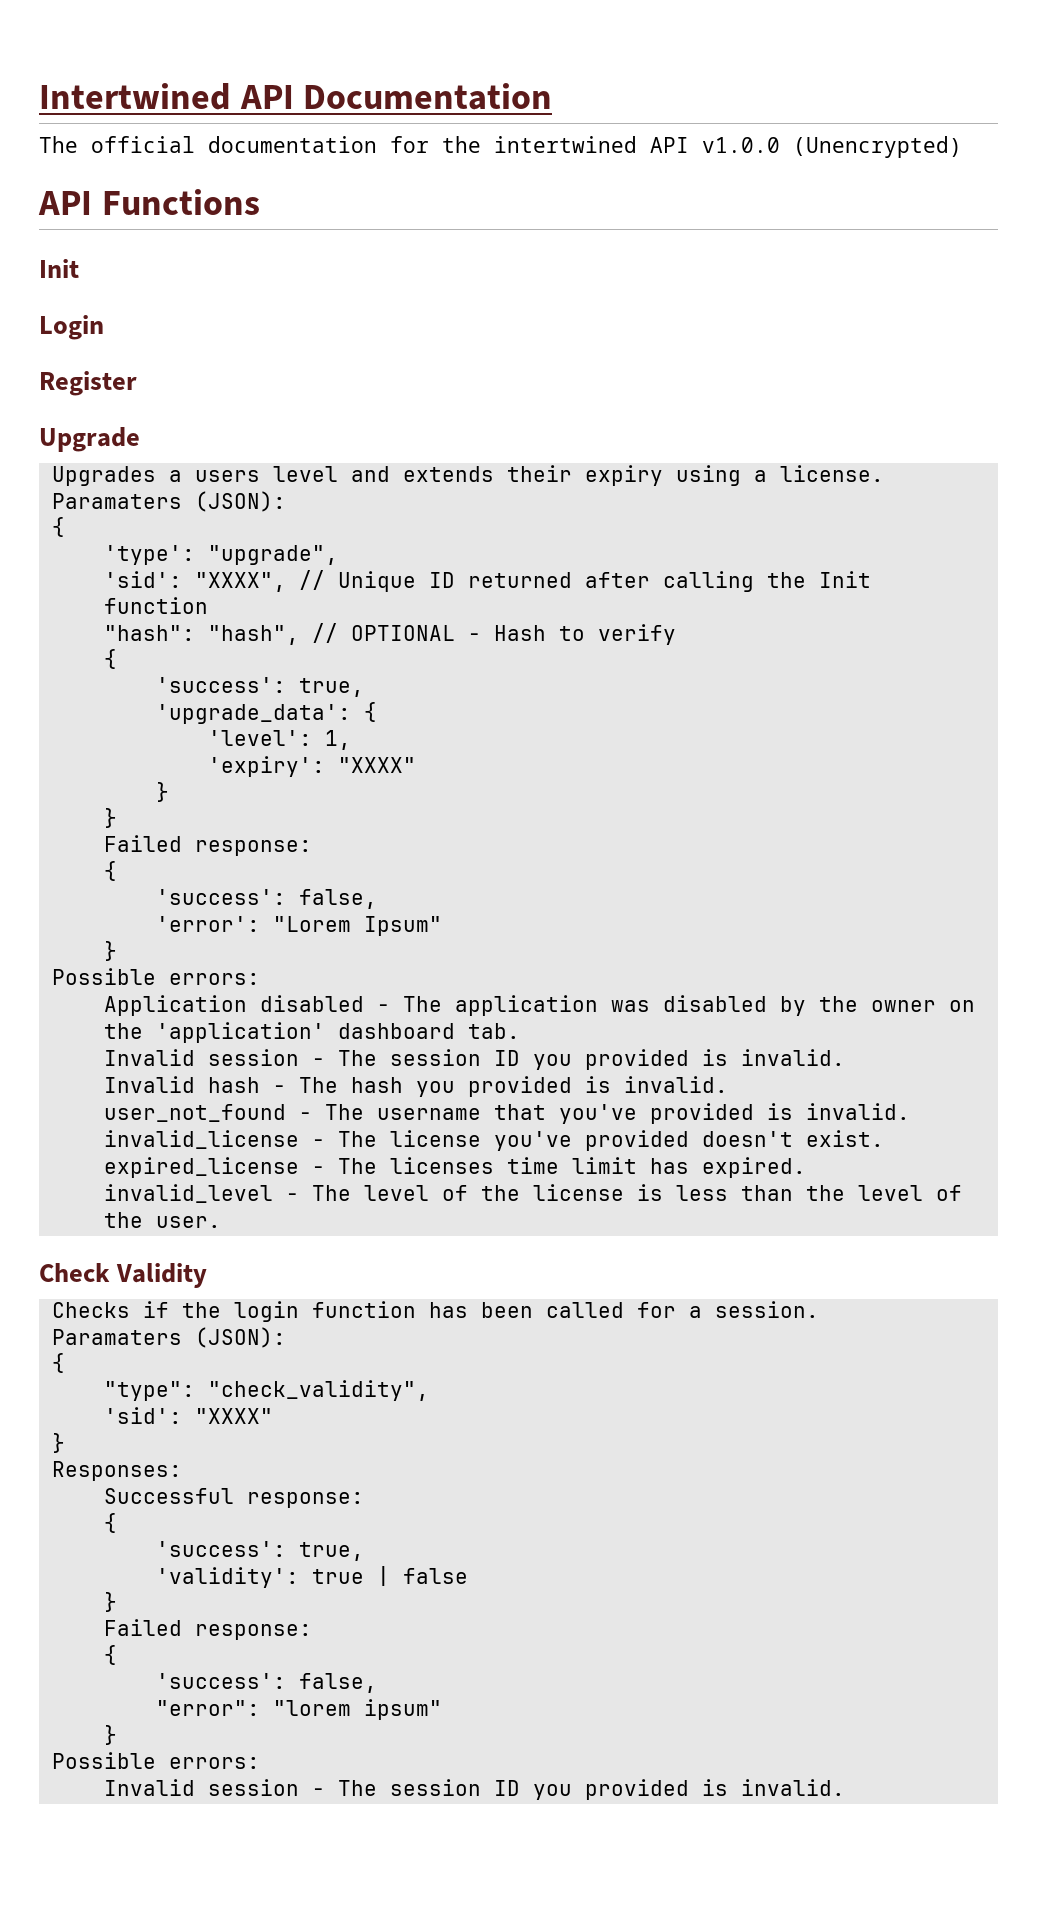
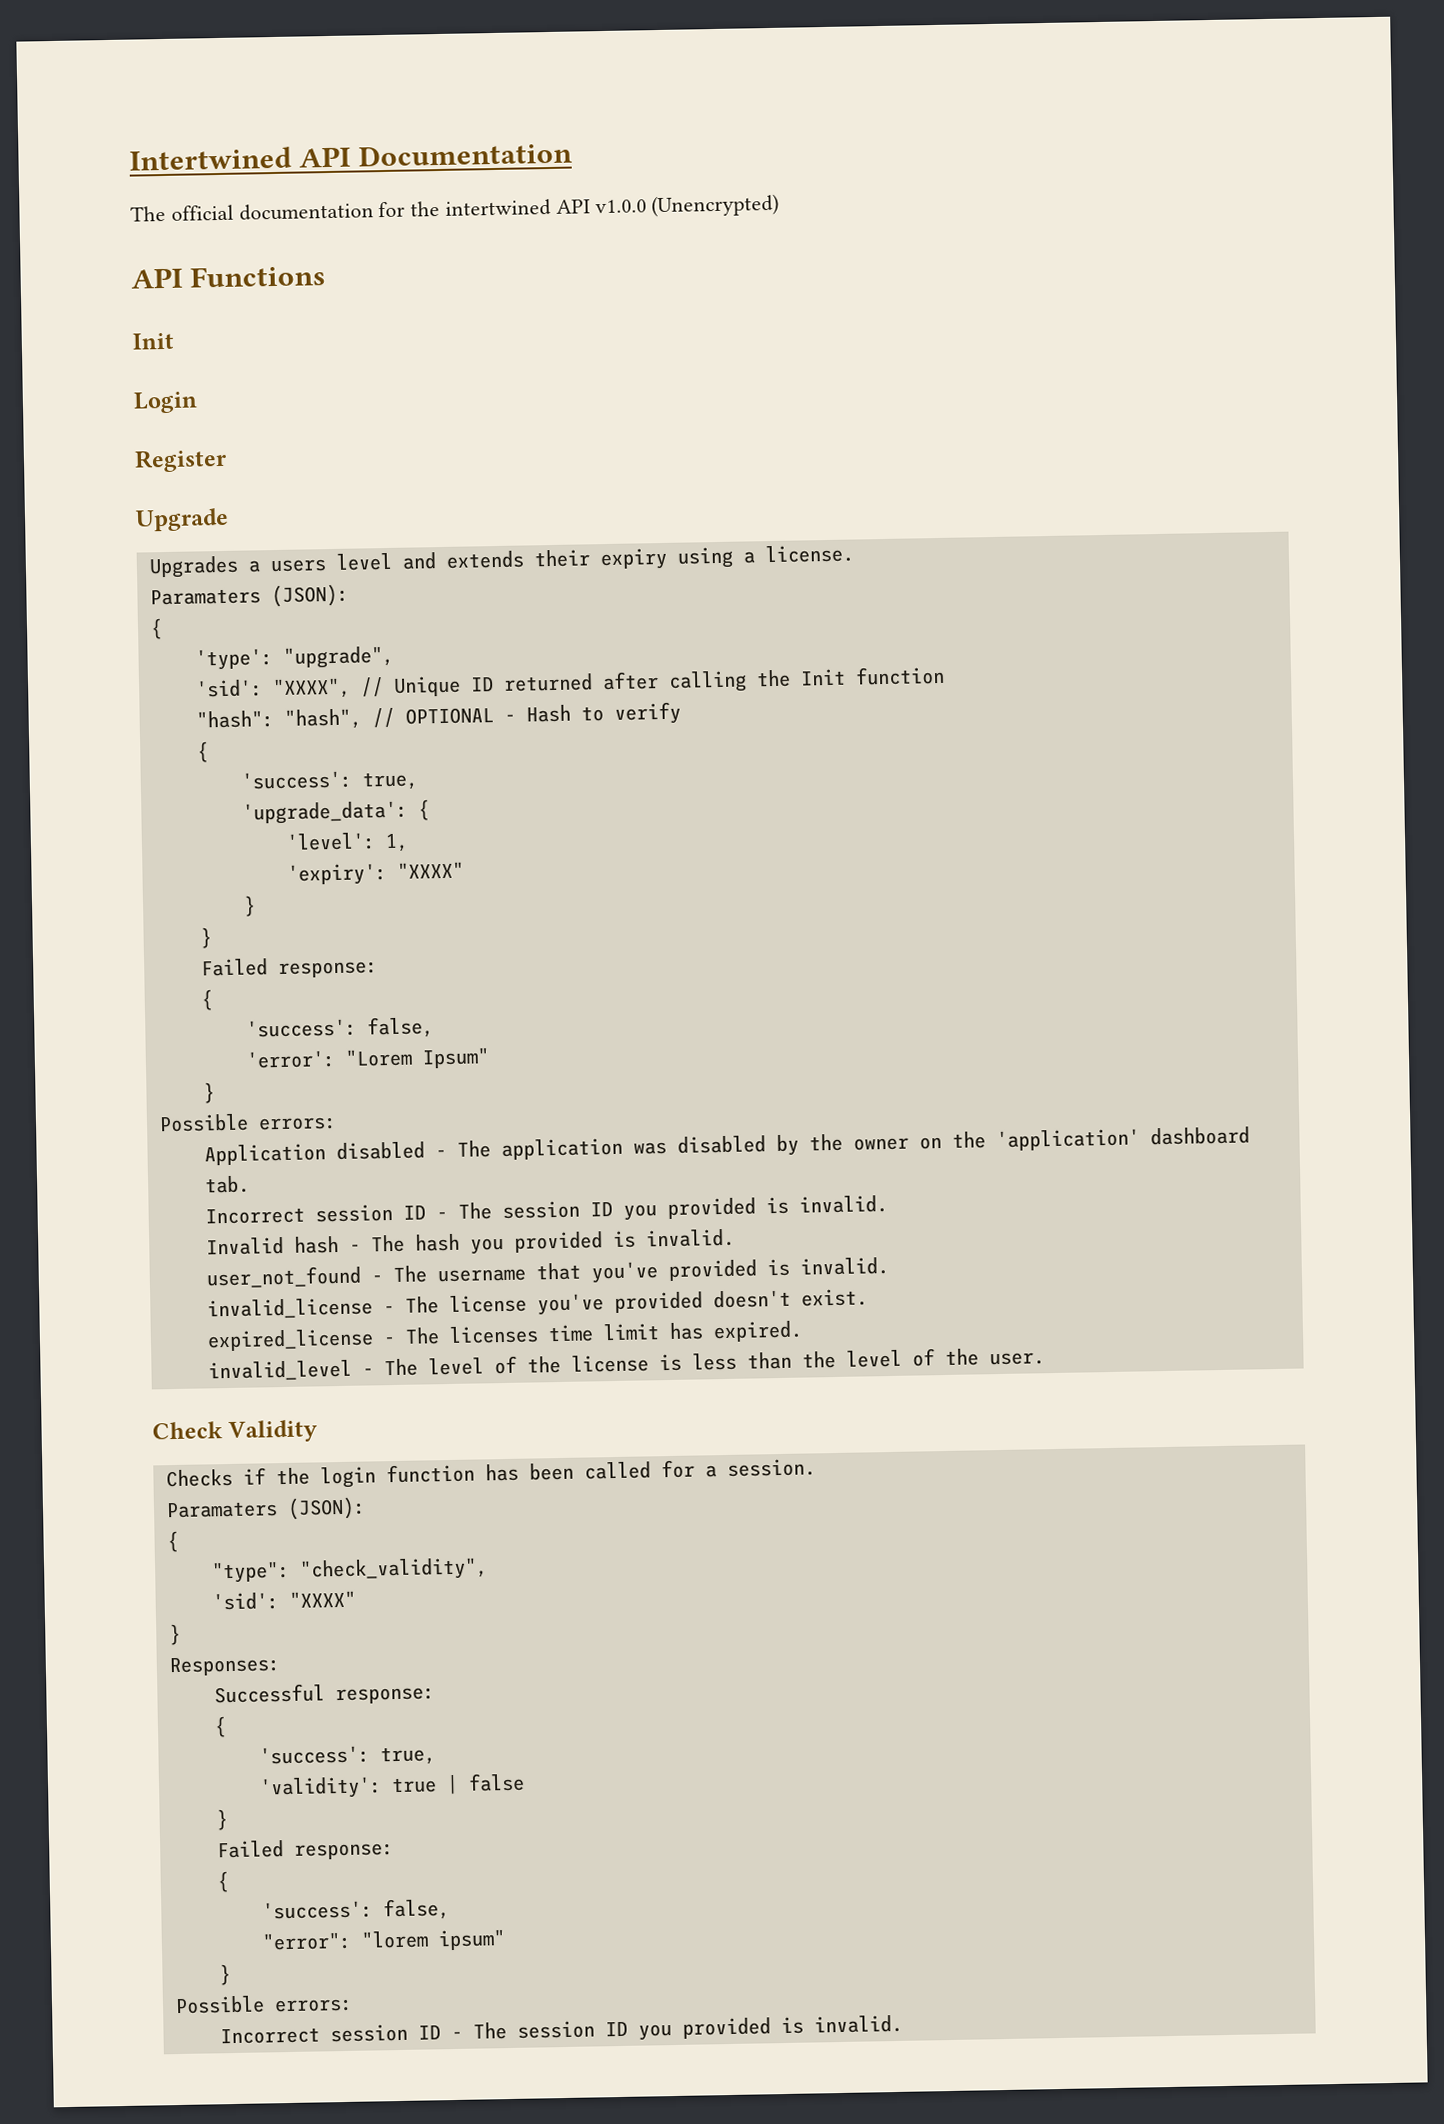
[103,1049,299,1066] Invalid session -> [204,1204,426,1225] Incorrect session ID
[103,1779,299,1796] Invalid session -> [219,2023,441,2045] Incorrect session ID

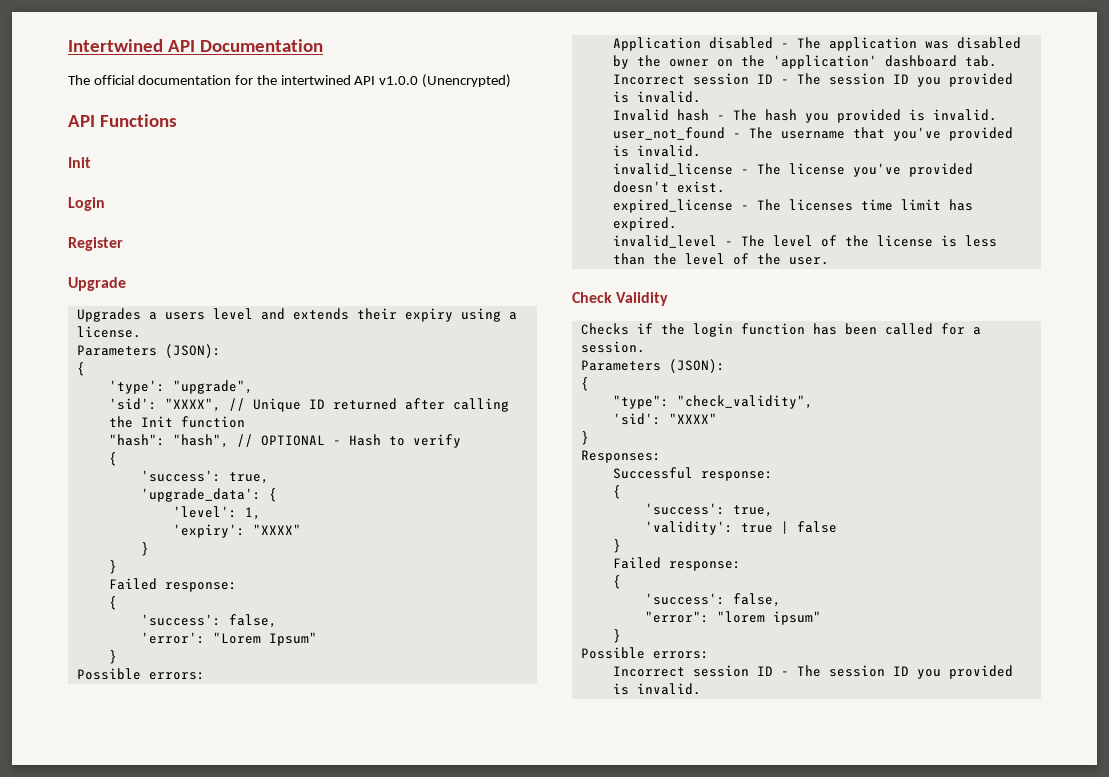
[149,588,261,606] Paramaters -> [76,345,157,356] Parameters
[165,1501,278,1519] Paramaters -> [580,360,661,371] Parameters

